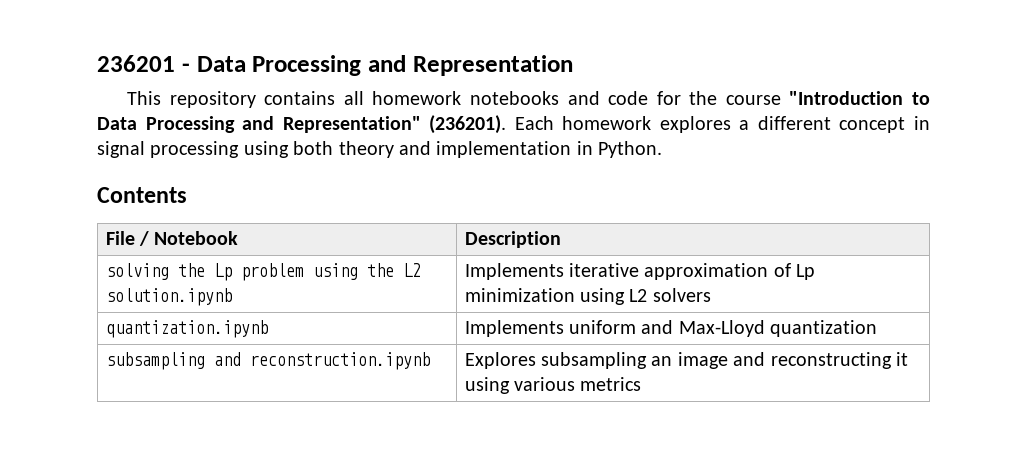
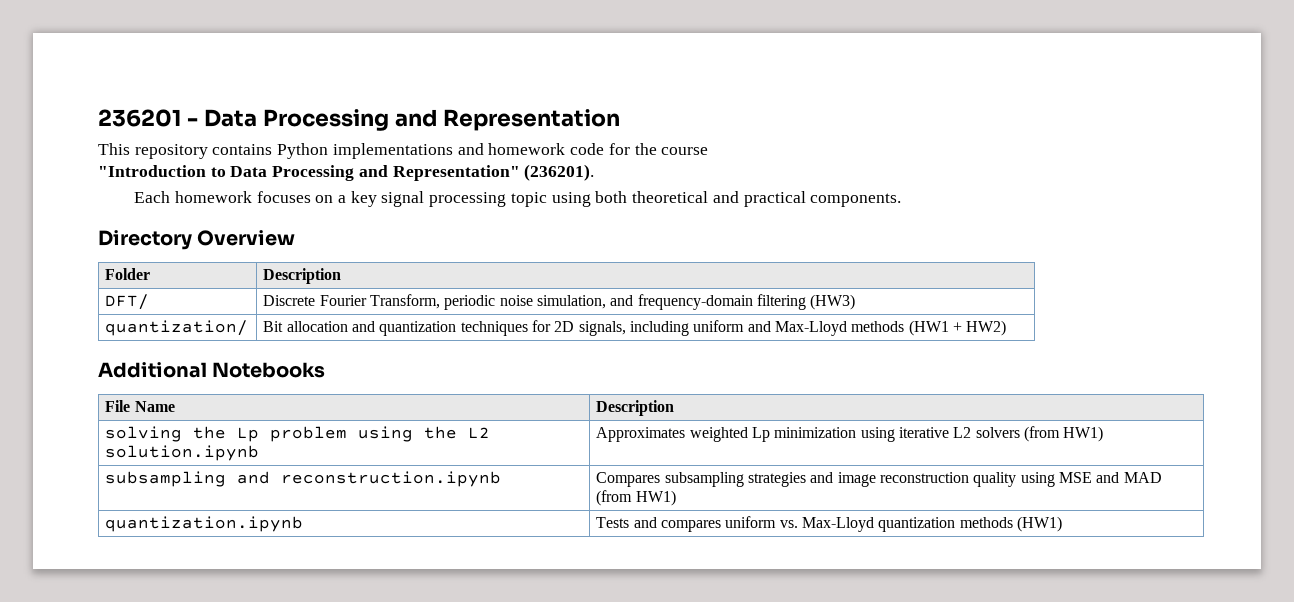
[343,91,600,105] all homework notebooks and -> [277,143,566,159] Python implementations and homework
(781, 100) none -> (709, 151) //
(507, 124) none -> (595, 172) //
[659,116,930,133] explores a different concept in -> [256,191,377,207] focuses on a key
(240, 149) none -> [510,192,547,207] topic
[338,141,663,158] [97,187,187,203] theory and implementation in Python. // Contents -> [632,191,902,207] [98,230,296,250] [105,268,151,280] [263,268,342,284] [105,294,150,310] [263,294,856,310] [105,320,249,336] [263,320,1007,336] [98,362,326,378] theoretical and practical components. // Directory Overview // Folder | Description // DFT/ | Discrete Fourier Transform, periodic noise simulation, and frequency-domain filtering (HW3) // quantization/ | Bit allocation and quantization techniques for 2D signals, including uniform and Max-Lloyd methods (HW1 + HW2) // Additional Notebooks
[139,231,239,246] / Notebook -> [134,401,175,412] Name
[464,263,791,280] Implements iterative approximation of -> [596,427,748,442] Approximates weighted
(626, 296) none -> [898,427,949,438] iterative
[105,320,268,338] [464,320,878,337] [105,352,430,370] [464,352,909,369] [464,377,642,394] // quantization.ipynb | Implements uniform and Max-Lloyd quantization // subsampling and reconstruction.ipynb | Explores subsampling an image and reconstructing it using various metrics -> [1023,426,1104,442] [105,471,502,487] [596,472,1162,487] [596,490,676,506] [105,516,304,532] [596,516,1062,532] (from HW1) // subsampling and reconstruction.ipynb | Compares subsampling strategies and image reconstruction quality using MSE and MAD (from HW1) // quantization.ipynb | Tests and compares uniform vs. Max-Lloyd quantization methods (HW1)

